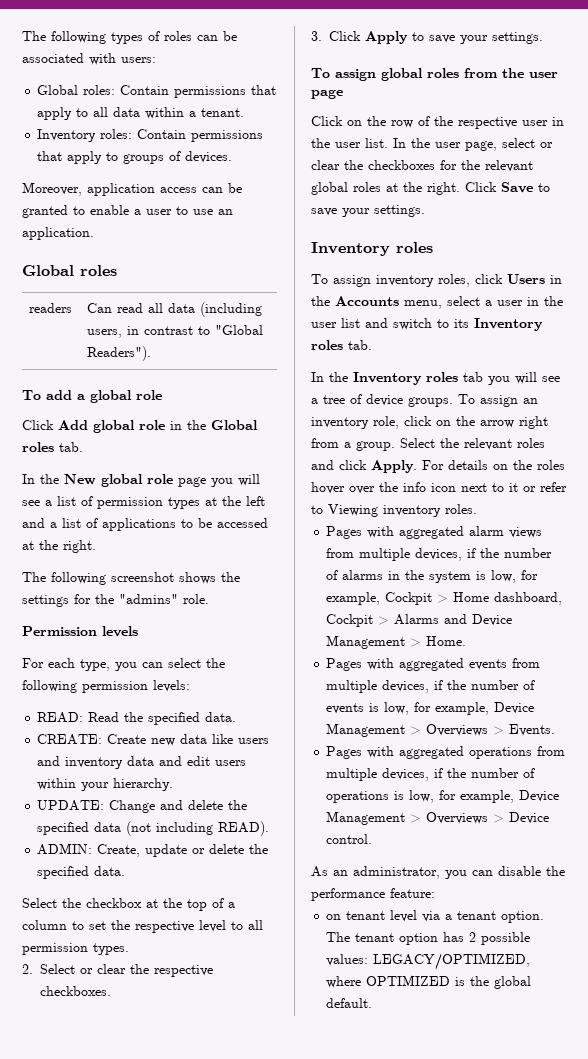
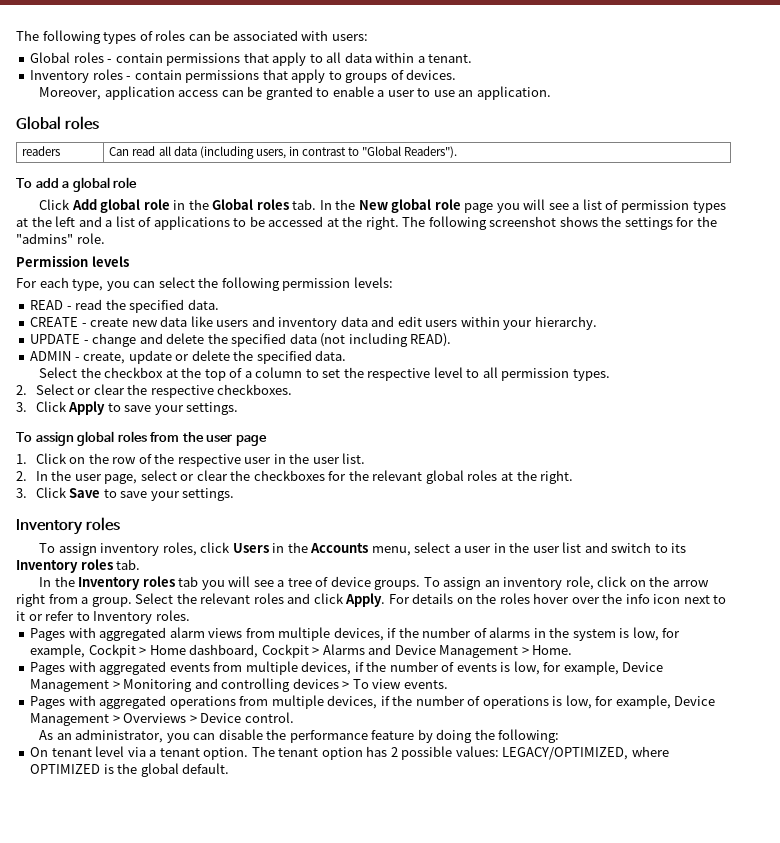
[83,85,170,95] roles: Contain -> [73,52,163,63] roles - contain
[100,129,187,139] roles: Contain -> [92,69,182,80] roles - contain
(83, 447) // -> (317, 204) none
(96, 546) // -> (399, 223) none
[37,712,237,725] [37,734,147,745] READ: Read the specified data. // CREATE: Create -> [30,299,219,313] [30,317,129,327] READ - read the specified data. // CREATE - create
[37,800,156,813] UPDATE: Change -> [30,333,137,347] UPDATE - change
[37,843,141,857] ADMIN: Create, -> [30,351,126,364] ADMIN - create,
(343, 94) none -> [16,454,27,464] 1.
(388, 143) none -> [16,471,27,481] // 2.
(460, 188) none -> [16,488,27,498] // 3.
[328,504,441,517] Viewing inventory -> [93,611,153,624] Inventory
[426,724,556,736] Overviews > Events. -> [123,678,448,692] Monitoring and controlling devices > To view events.
[390,888,435,898] [326,914,342,920] feature: // on -> [371,729,560,743] [30,747,49,757] feature by doing the following: // On

